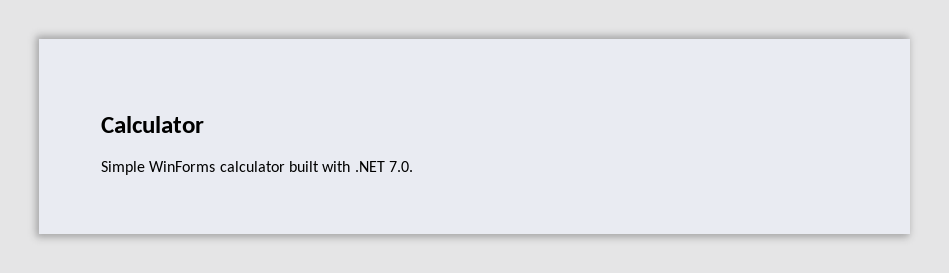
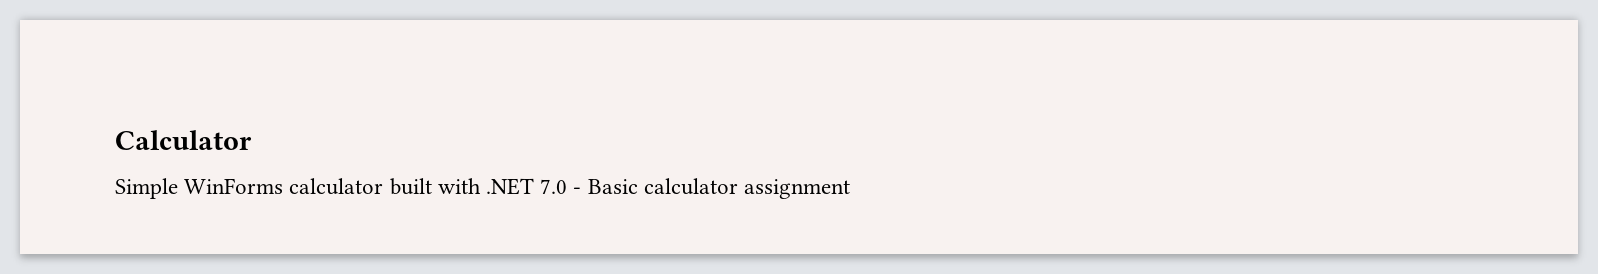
[388,161,413,172] 7.0. -> [540,178,851,199] 7.0 - Basic calculator assignment

